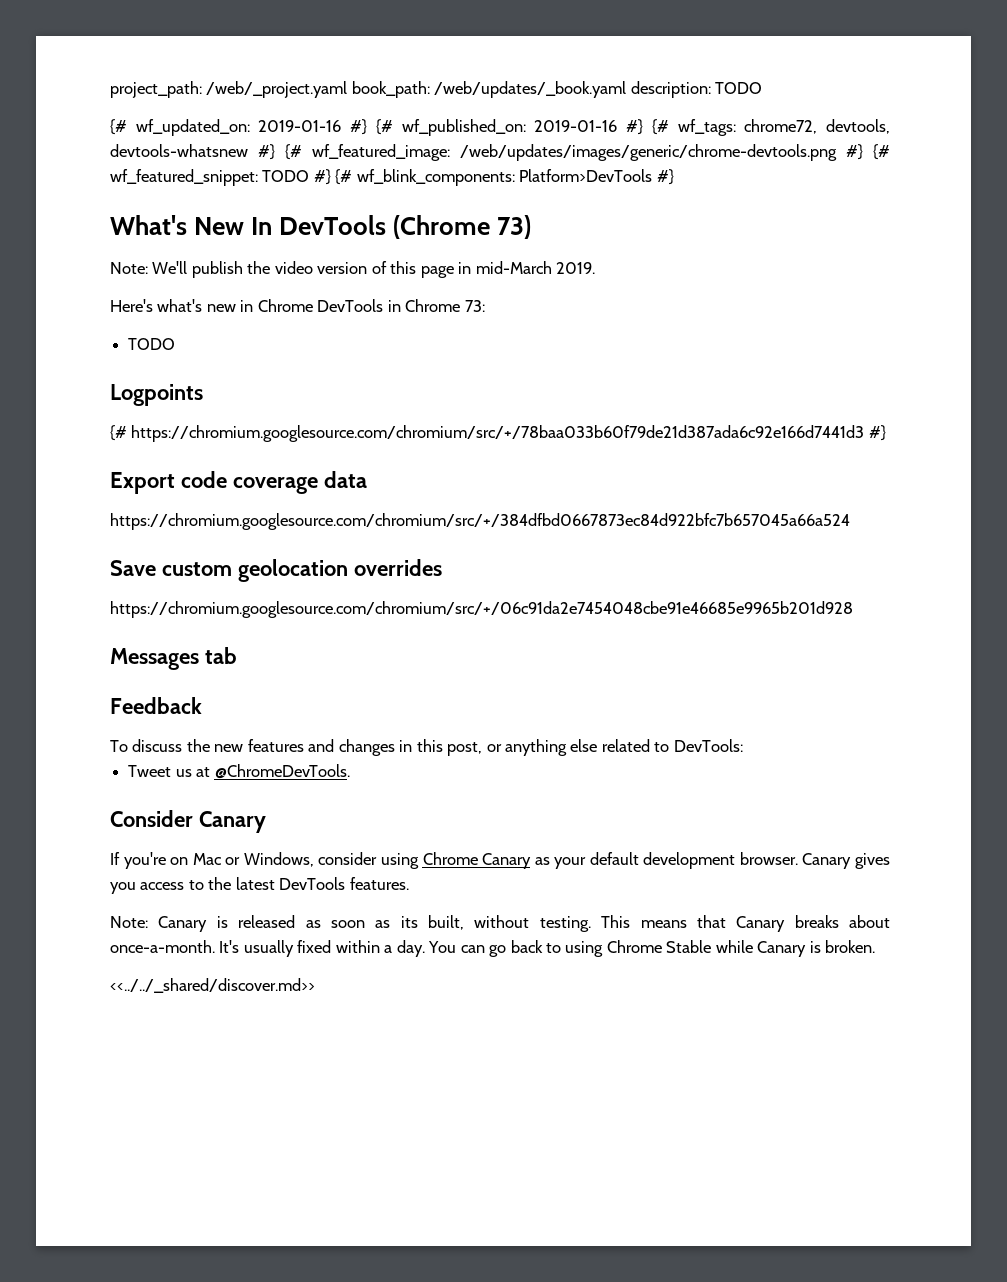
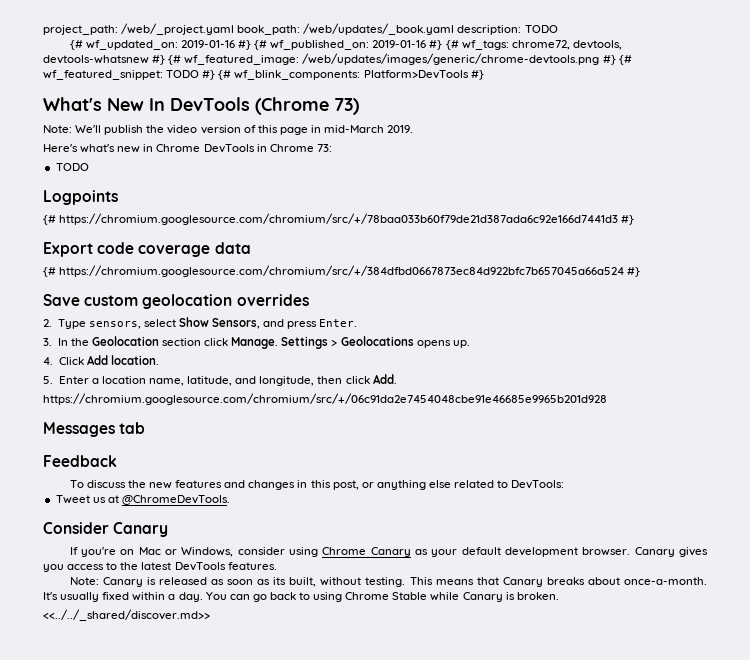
(367, 479) none -> [43,267,56,277] {#
(850, 521) none -> [627,267,641,277] #}
(442, 567) none -> [43,317,358,329] [43,336,470,349] [43,355,159,365] [43,374,397,386] // 2. Type sensors, select Show Sensors, and press Enter. // 3. In the Geolocation section click Manage. Settings > Geolocations opens up. // 4. Click Add location. // 5. Enter a location name, latitude, and longitude, then click Add.

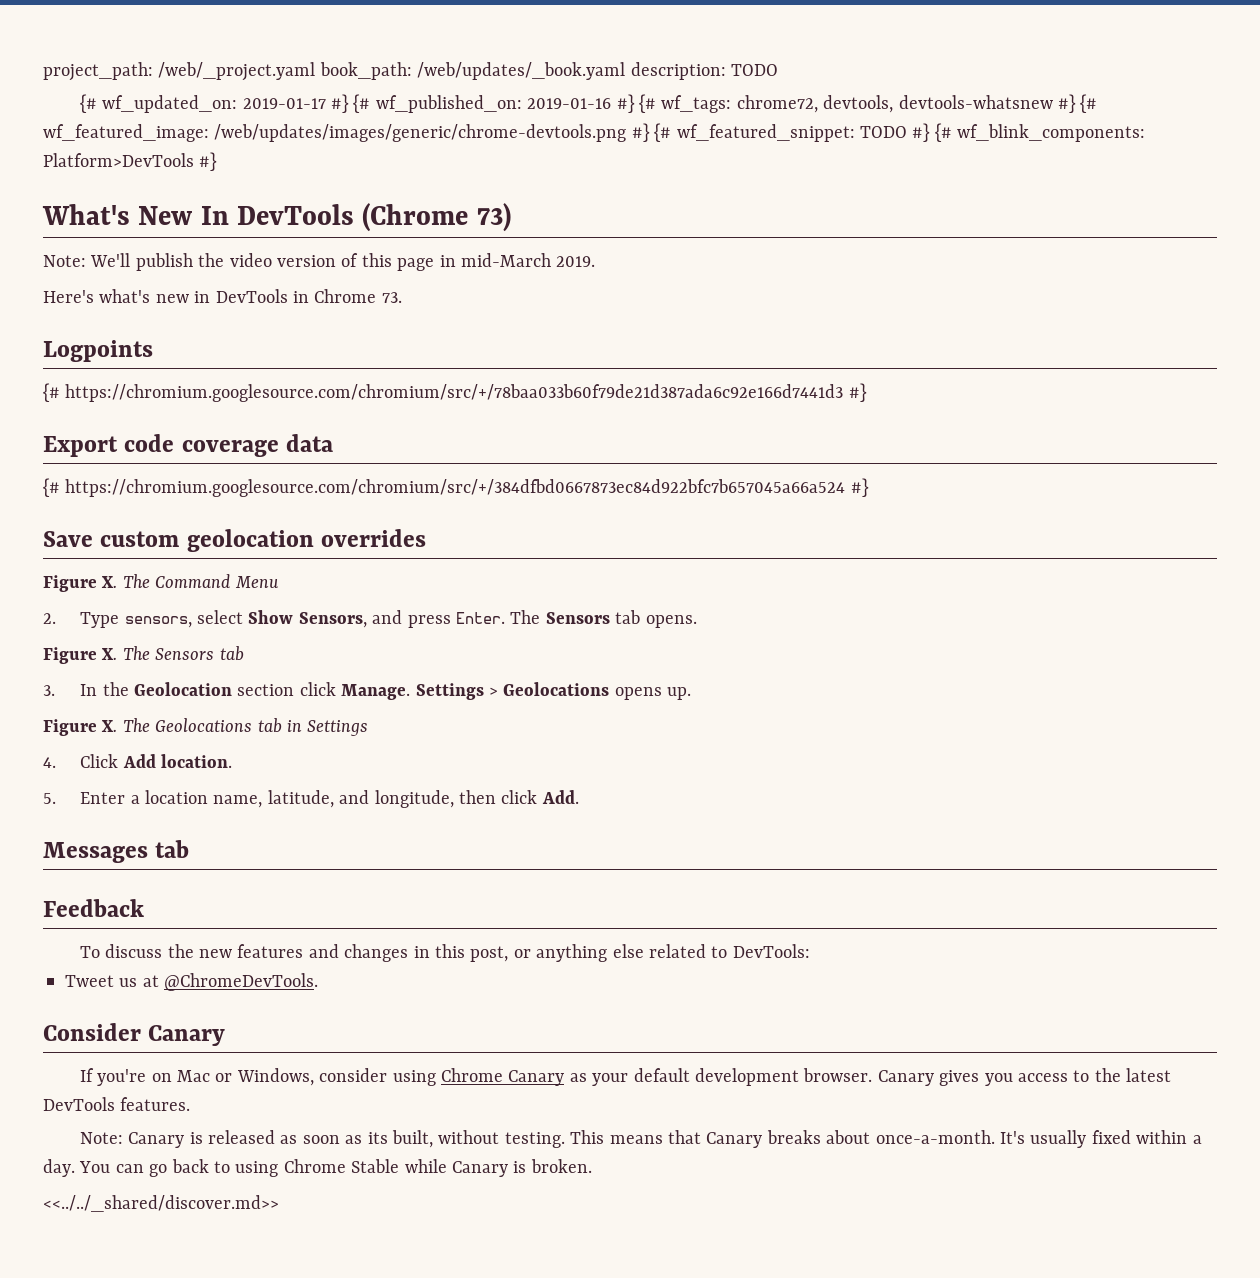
[180,40,235,48] 2019-01-16 -> [242,98,326,109] 2019-01-17
[156,144,201,152] Chrome -> (211, 297) none
[316,144,332,152] [55,163,89,171] 73: // TODO -> [381,292,402,303] 73.
(309, 300) none -> [43,574,279,592] // Figure X. The Command Menu
(358, 323) none -> [510,610,697,628] [43,646,244,664] The Sensors tab opens. // Figure X. The Sensors tab
(470, 344) none -> [43,718,369,736] // Figure X. The Geolocations tab in Settings
[43,393,607,405] // https://chromium.googlesource.com/chromium/src/+/06c91da2e7454048cbe91e46685e9965b201d928 -> (579, 797) none

